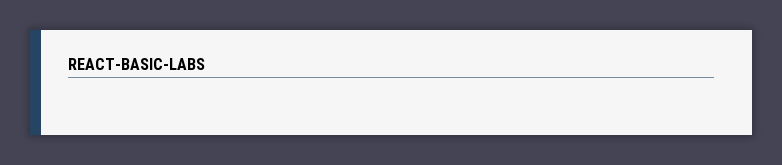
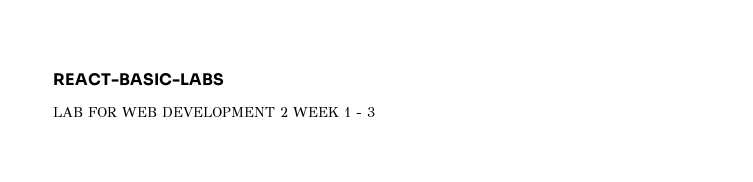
(205, 64) none -> [53,107,375,118] // LAB FOR WEB DEVELOPMENT 2 WEEK 1 - 3

